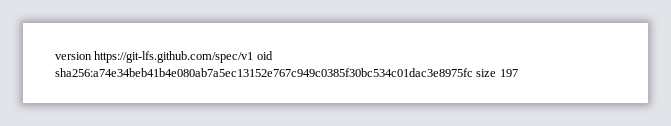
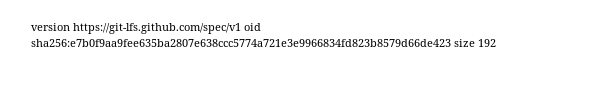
[55,68,518,77] sha256:a74e34beb41b4e080ab7a5ec13152e767c949c0385f30bc534c01dac3e8975fc size 197 -> [31,39,496,47] sha256:e7b0f9aa9fee635ba2807e638ccc5774a721e3e9966834fd823b8579d66de423 size 192

